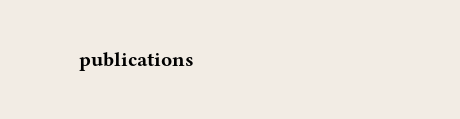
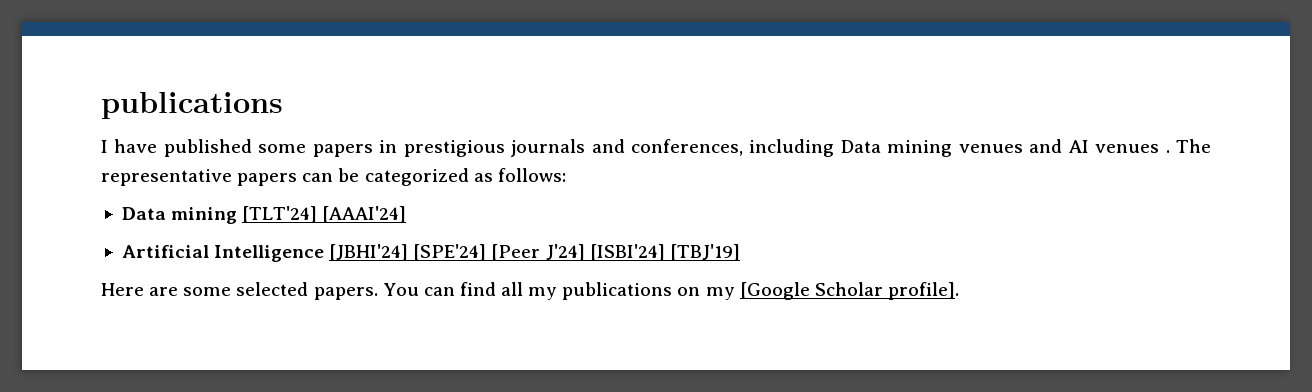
[79,52,194,71] publications -> [101,92,283,119] [101,139,1211,157] [101,168,566,186] [121,206,407,224] [121,244,740,262] [101,282,959,300] publications // I have published some papers in prestigious journals and conferences, including Data mining venues and AI venues . The representative papers can be categorized as follows: // Data mining [TLT'24] [AAAI'24] // Artificial Intelligence [JBHI'24] [SPE'24] [Peer J'24] [ISBI'24] [TBJ'19] // Here are some selected papers. You can find all my publications on my [Google Scholar profile].

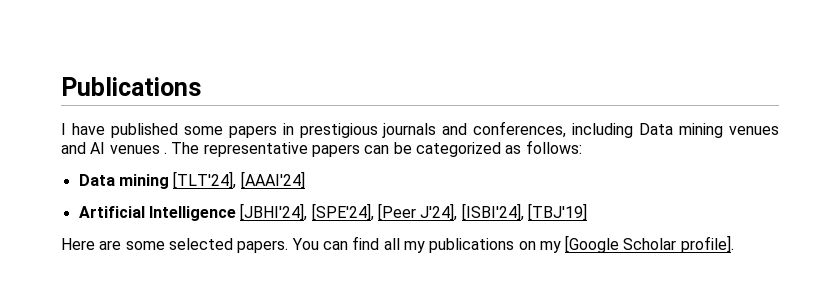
[101,92,283,119] publications -> [61,77,201,96] Publications
[242,206,318,223] [TLT'24] -> [173,171,237,189] [TLT'24],
[329,244,665,261] [JBHI'24] [SPE'24] [Peer J'24] [ISBI'24] -> [240,203,524,221] [JBHI'24], [SPE'24], [Peer J'24], [ISBI'24],

